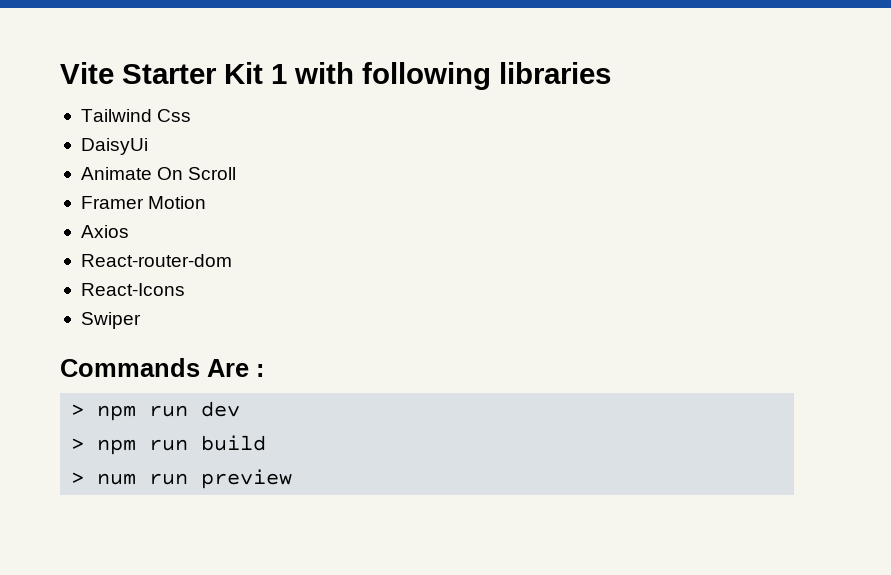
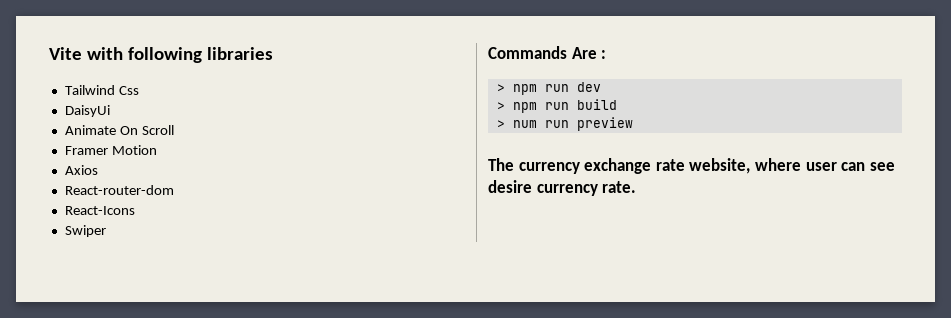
[122,62,287,84] Starter Kit 1 -> (82, 53) none
(293, 479) none -> [488,158,895,174] [488,180,637,196] // The currency exchange rate website, where user can see desire currency rate.

